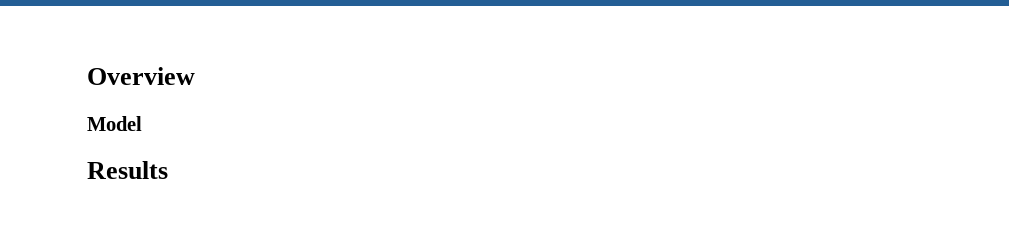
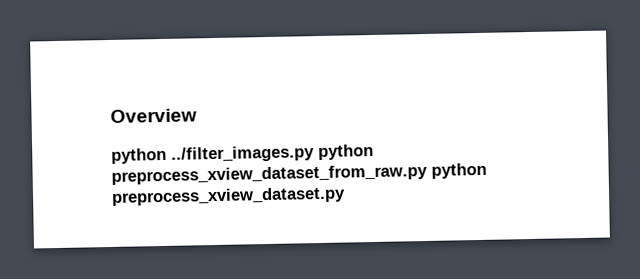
[87,116,142,131] [87,161,168,179] Model // Results -> [111,143,374,164] [111,162,487,185] [111,186,346,206] python ../filter_images.py python preprocess_xview_dataset_from_raw.py python preprocess_xview_dataset.py

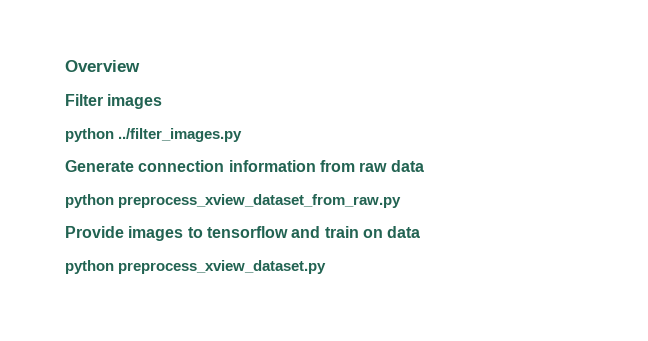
(197, 115) none -> [65,94,163,109] // Filter images
[318,143,374,161] [111,163,428,185] python preprocess_xview_dataset_from_raw.py -> [65,160,424,172] [65,194,402,208] [65,226,421,241] // Generate connection information from raw data // python preprocess_xview_dataset_from_raw.py // Provide images to tensorflow and train on data //

